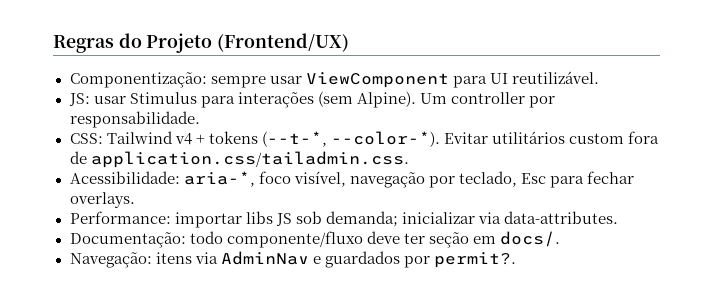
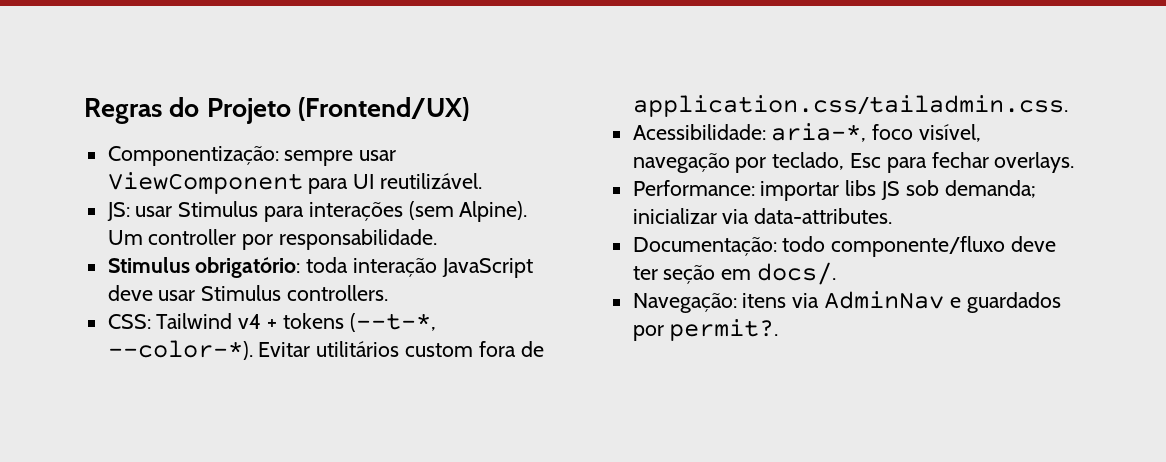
(200, 119) none -> [107,257,533,278] [107,285,389,301] // Stimulus obrigatório: toda interação JavaScript deve usar Stimulus controllers.

